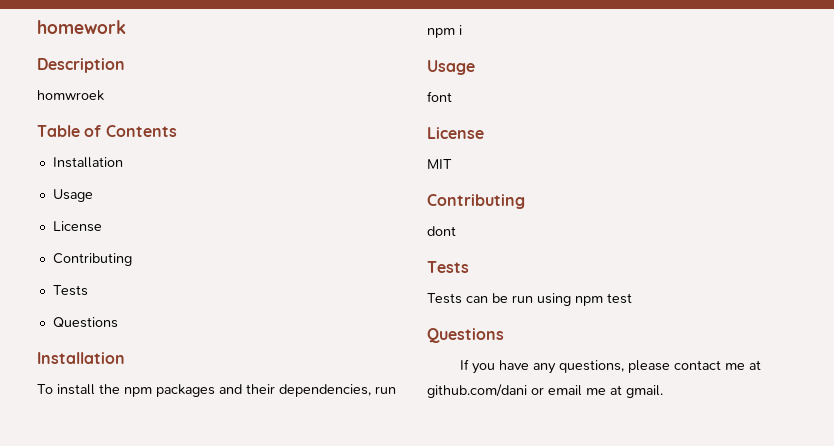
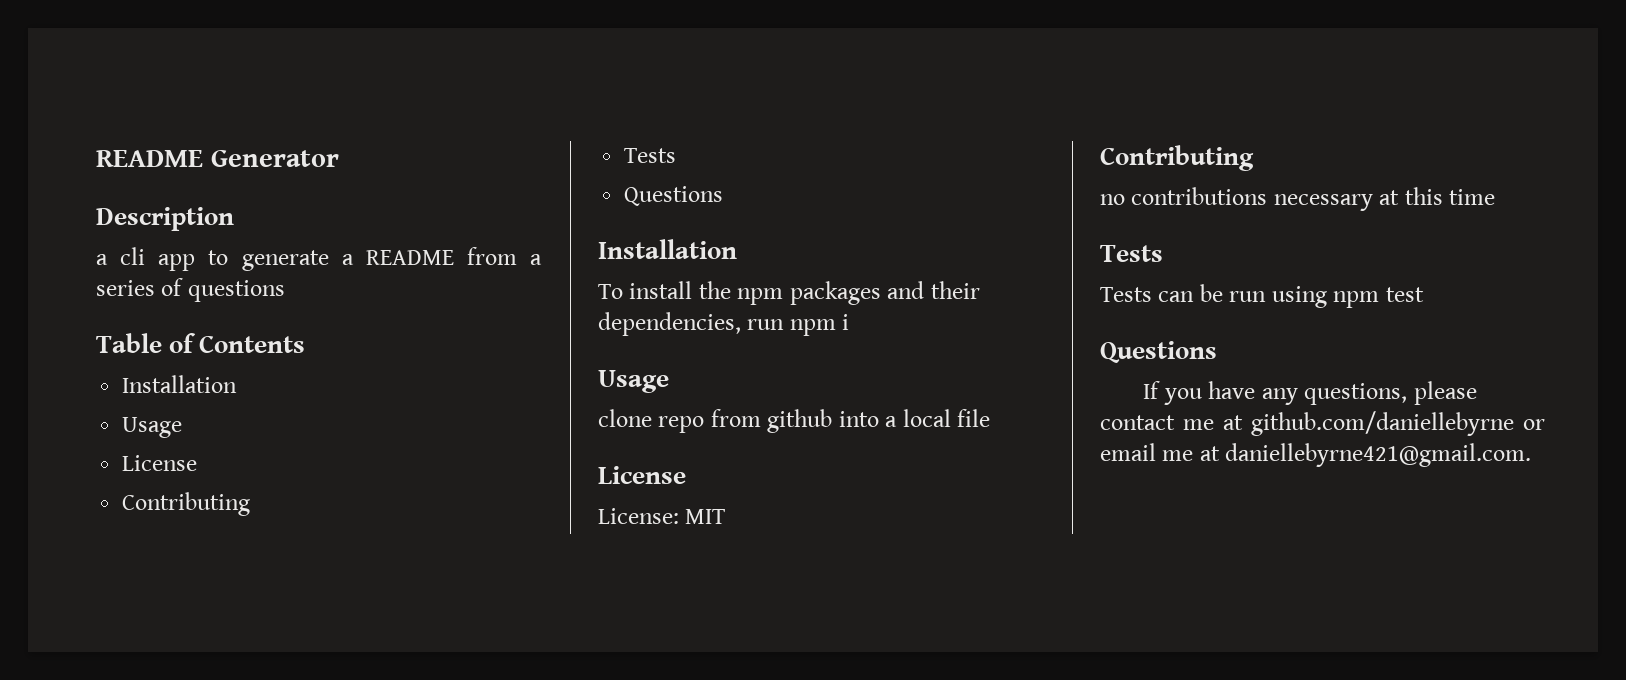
[37,20,126,34] homework -> [96,150,339,167] README Generator
[37,90,104,101] homwroek -> [96,247,542,271] [96,278,285,302] a cli app to generate a README from a series of questions
[427,91,452,102] [427,127,484,139] font // License // -> [598,409,991,433] [598,466,686,484] [598,508,679,524] clone repo from github into a local file // License // License:
[427,226,456,236] dont -> [1100,187,1496,211] no contributions necessary at this time
[427,384,527,398] github.com/dani -> [1251,411,1514,436] github.com/daniellebyrne
[626,385,663,398] gmail. -> [1225,443,1532,467] daniellebyrne421@gmail.com.

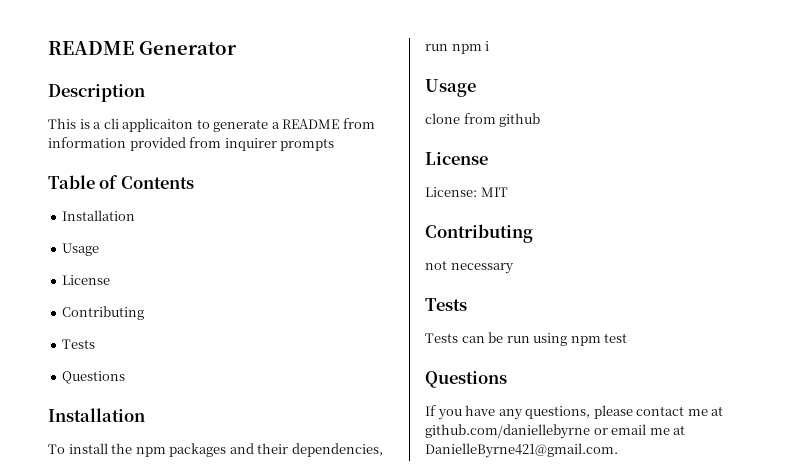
(234, 219) none -> [48,118,90,129] This is
[158,254,196,271] app -> [122,118,194,132] applicaiton
[530,254,542,265] [96,278,285,302] a series of questions -> [48,137,335,151] information provided from inquirer prompts
[658,416,705,433] repo -> (460, 118) none
[838,409,991,427] into a local file -> (541, 120) none
[1100,187,1268,205] no contributions -> [425,260,447,270] not
[1379,187,1496,205] at this time -> (514, 268) none
[1225,443,1532,467] daniellebyrne421@gmail.com. -> [425,443,618,458] DanielleByrne421@gmail.com.

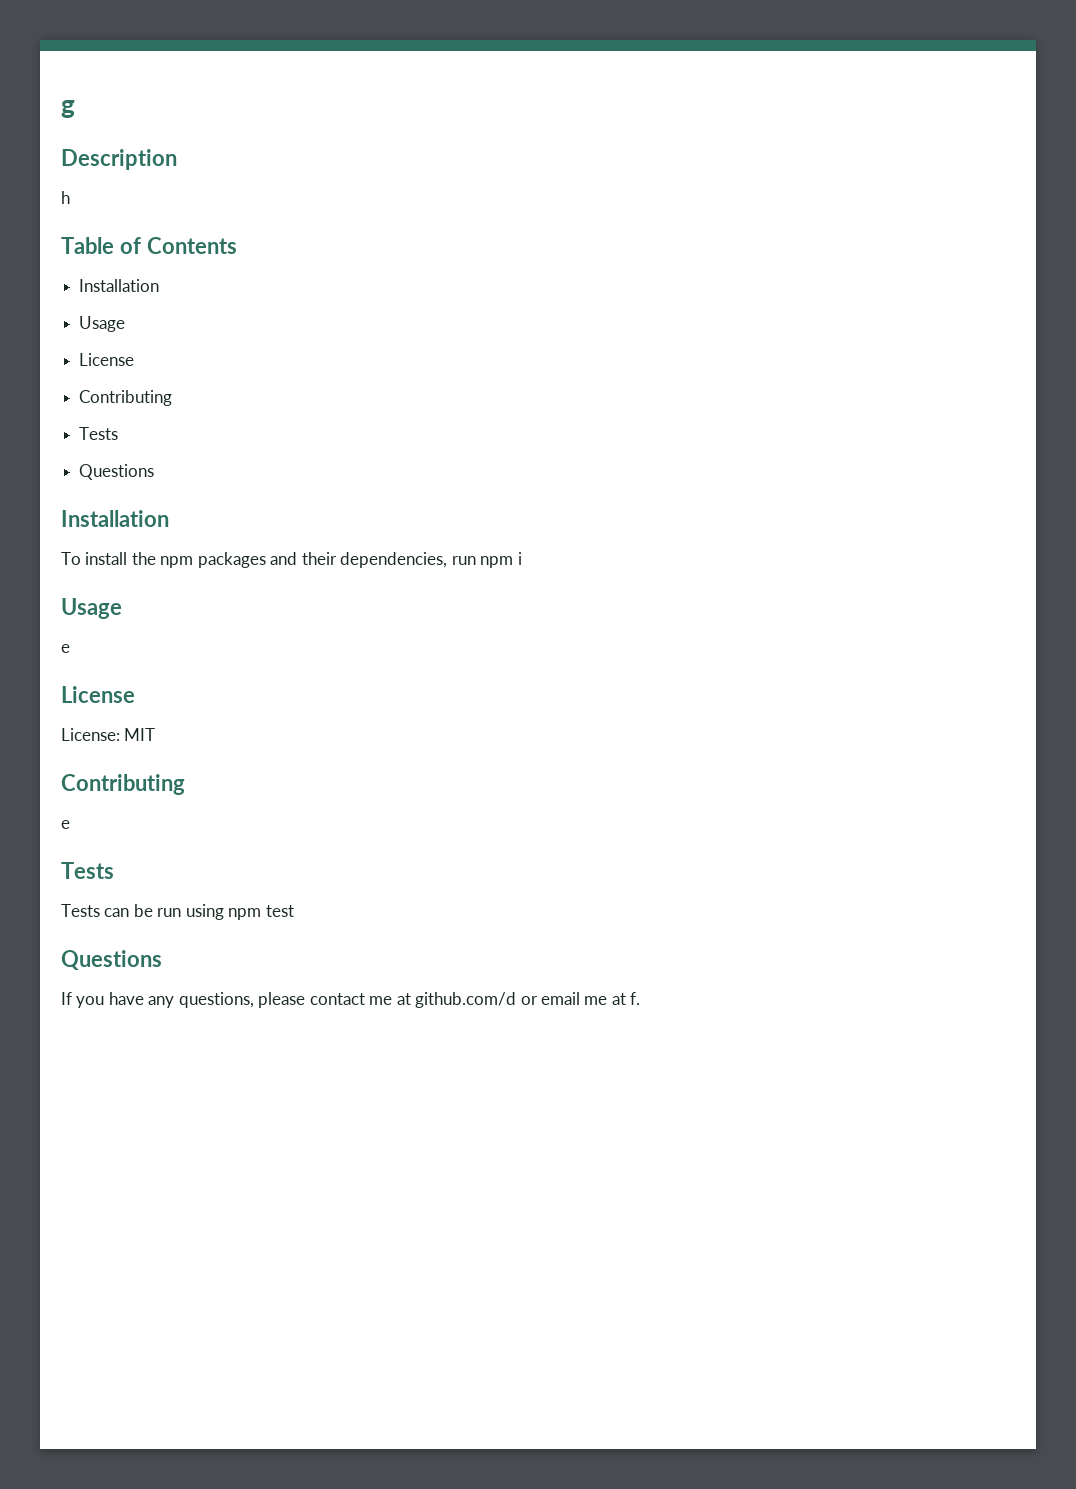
[48,41,237,55] README Generator -> [61,100,75,118] g
[48,118,375,132] [48,137,335,151] This is a cli applicaiton to generate a README from information provided from inquirer prompts -> [61,191,70,204] h
[425,113,541,127] clone from github -> [61,644,70,653] e
[425,260,514,274] not necessary -> [61,820,70,829] e
[425,424,590,439] github.com/daniellebyrne -> [415,992,517,1008] github.com/d
[425,443,618,458] DanielleByrne421@gmail.com. -> [630,992,641,1005] f.

